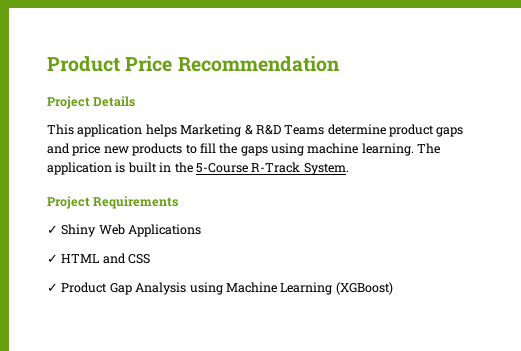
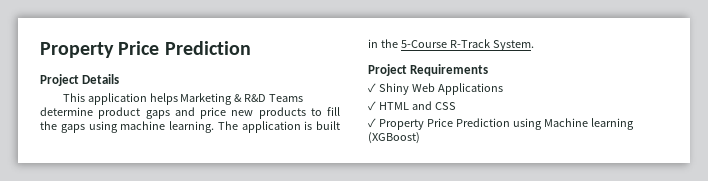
[47,56,340,72] Product Price Recommendation -> [40,41,251,58] Property Price Prediction
[61,282,187,295] Product Gap Analysis -> [378,118,510,130] Property Price Prediction
[280,282,333,295] Learning -> [590,118,634,130] learning

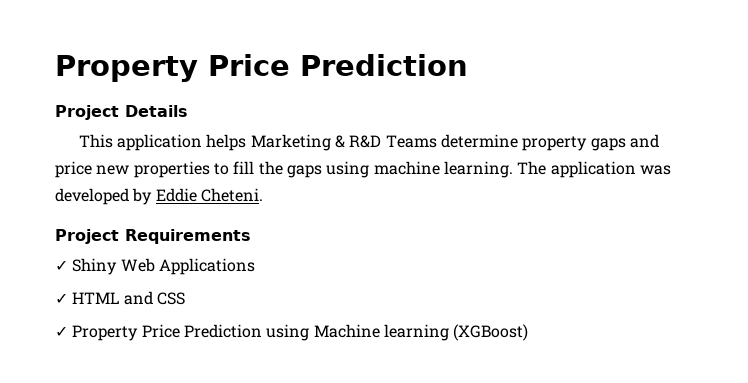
[98,107,141,119] product -> [522,136,588,151] property
[258,107,306,119] products -> [133,161,210,178] properties
[304,121,340,130] [368,39,534,51] is built in the 5-Course R-Track System. -> [639,165,671,175] [55,188,263,205] was developed by Eddie Cheteni.

